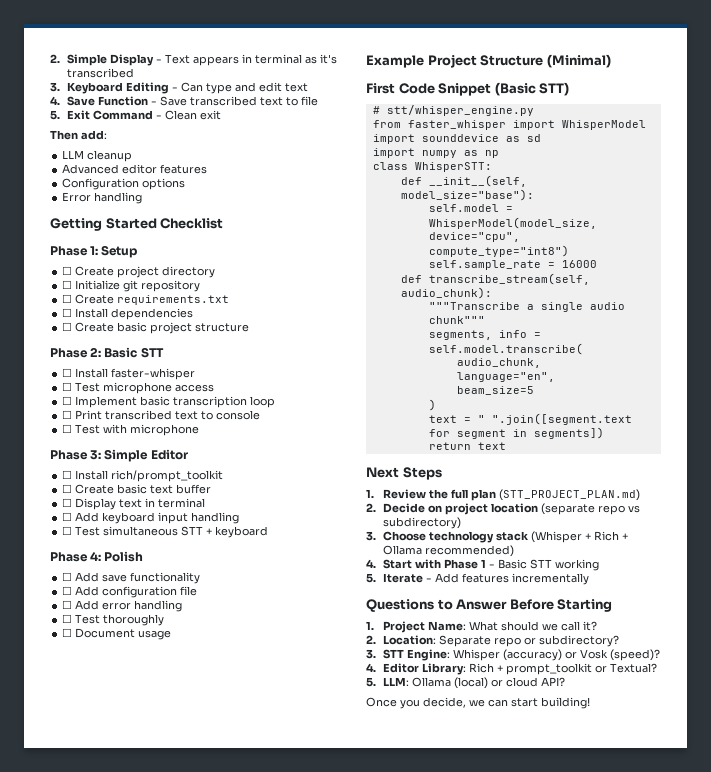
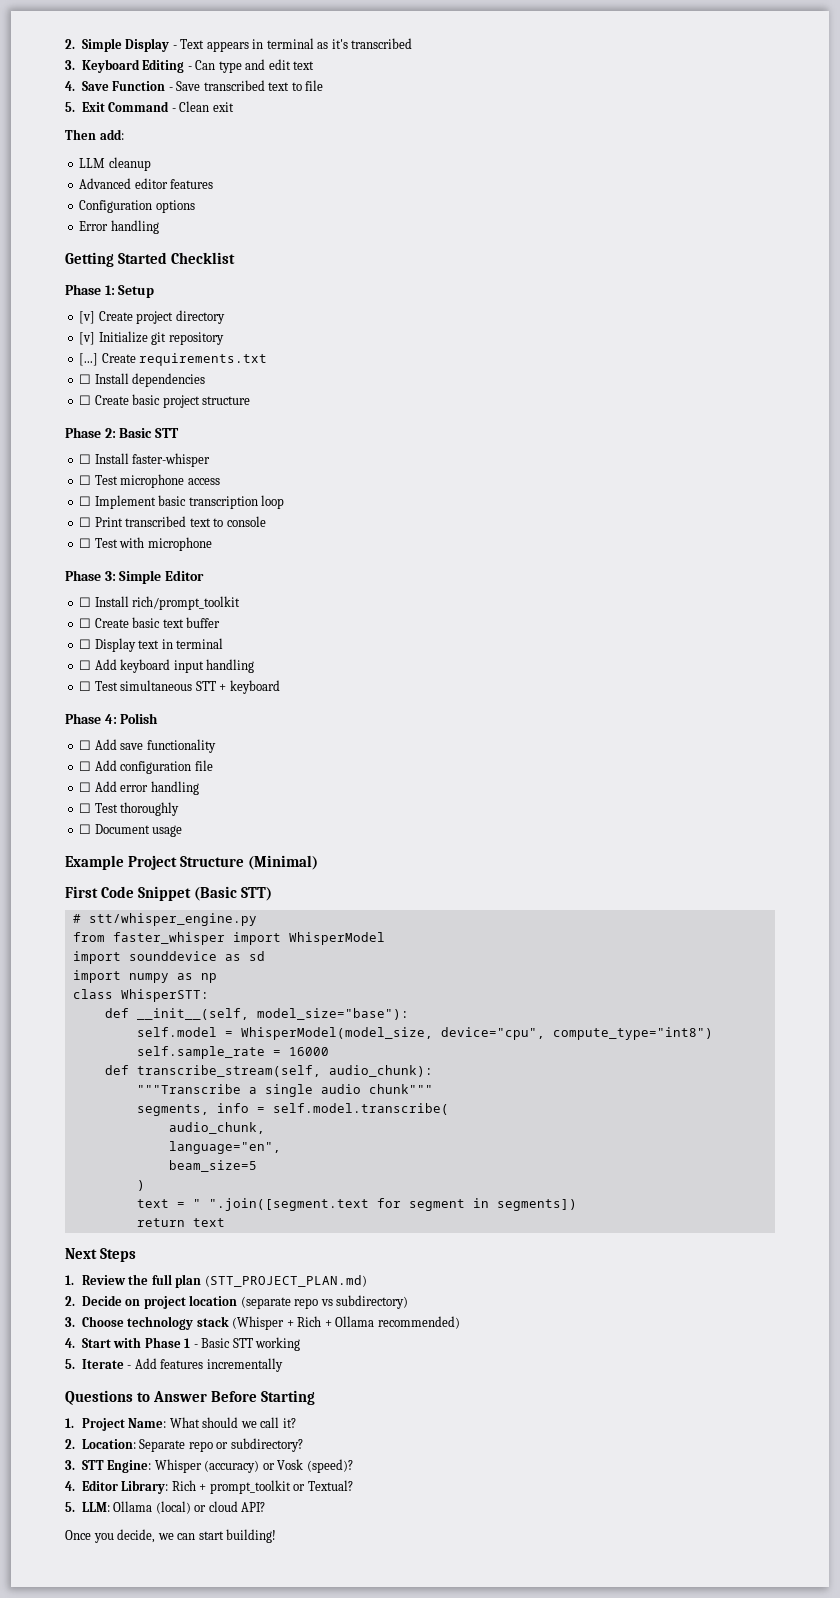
[62,266,73,275] ☐ -> [79,311,96,324] [v]
[62,280,73,289] ☐ -> [79,332,96,345] [v]
[62,294,73,303] ☐ -> [79,353,99,366] [...]

